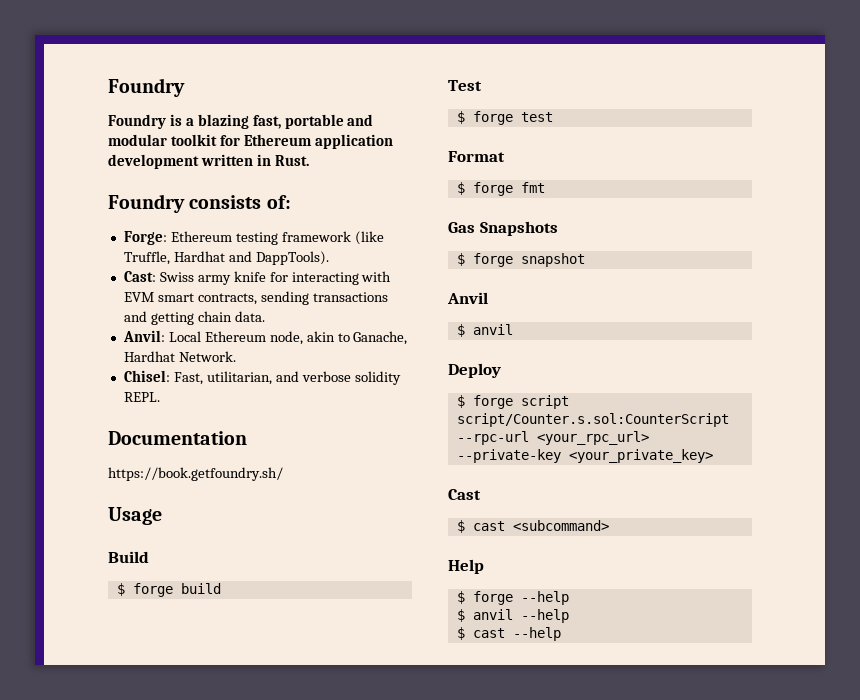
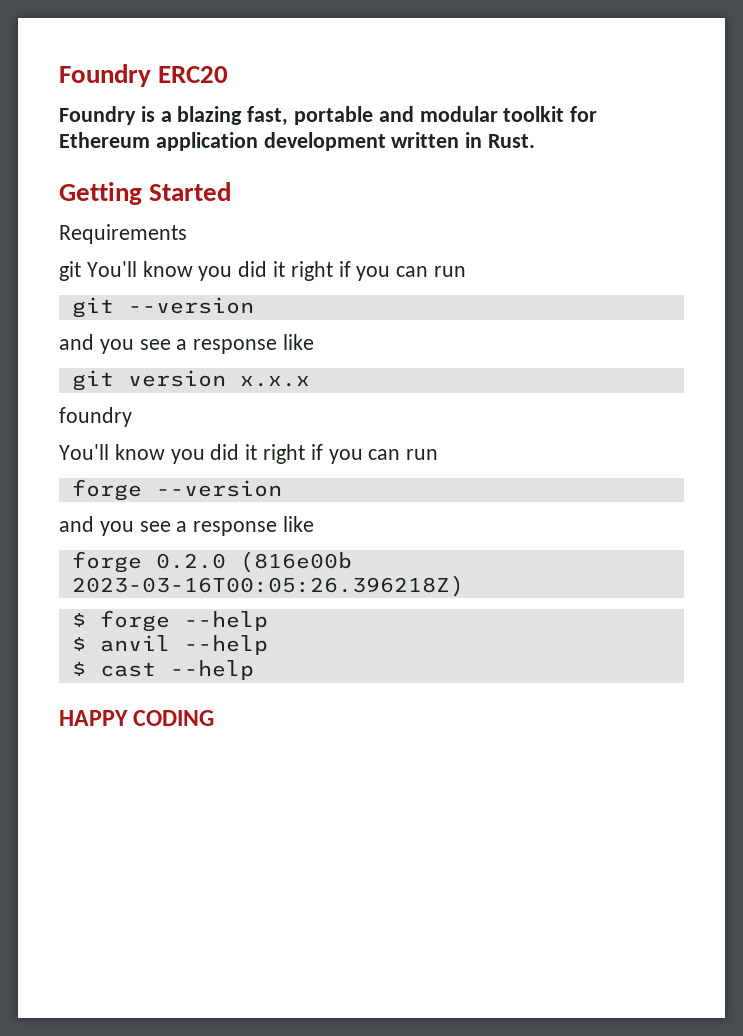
[108,78,185,97] Foundry -> [59,64,229,87] Foundry ERC20
[108,194,291,213] [123,231,384,245] [123,251,329,265] [123,271,392,285] [123,291,388,305] [123,311,265,325] [122,330,408,345] [123,351,236,362] [123,370,401,385] [123,392,160,402] [108,431,247,445] [108,467,283,481] [108,507,162,525] [108,551,149,563] [116,583,221,597] [448,80,482,91] [456,111,553,125] [448,151,505,162] [456,182,545,196] [448,221,558,236] [456,253,585,267] [447,292,488,304] [456,324,513,337] [448,363,501,378] [456,395,569,409] [456,413,729,427] [456,431,649,445] [456,449,713,463] [448,489,481,500] [456,520,609,533] [448,559,484,574] Foundry consists of: // Forge: Ethereum testing framework (like Truffle, Hardhat and DappTools). // Cast: Swiss army knife for interacting with EVM smart contracts, sending transactions and getting chain data. // Anvil: Local Ethereum node, akin to Ganache, Hardhat Network. // Chisel: Fast, utilitarian, and verbose solidity REPL. // Documentation // https://book.getfoundry.sh/ // Usage // Build // $ forge build // Test // $ forge test // Format // $ forge fmt // Gas Snapshots // $ forge snapshot // Anvil // $ anvil // Deploy // $ forge script script/Counter.s.sol:CounterScript --rpc-url <your_rpc_url> --private-key <your_private_key> // Cast // $ cast <subcommand> // Help -> [59,182,232,205] [59,224,187,244] [59,261,467,281] [71,297,254,318] [59,334,315,354] [71,370,310,391] [59,407,132,427] [59,444,439,464] [71,479,282,501] [59,516,315,536] [71,551,352,573] [71,575,464,597] Getting Started // Requirements // git You'll know you did it right if you can run // git --version // and you see a response like // git version x.x.x // foundry // You'll know you did it right if you can run // forge --version // and you see a response like // forge 0.2.0 (816e00b 2023-03-16T00:05:26.396218Z)
(561, 634) none -> [59,710,215,726] // HAPPY CODING

